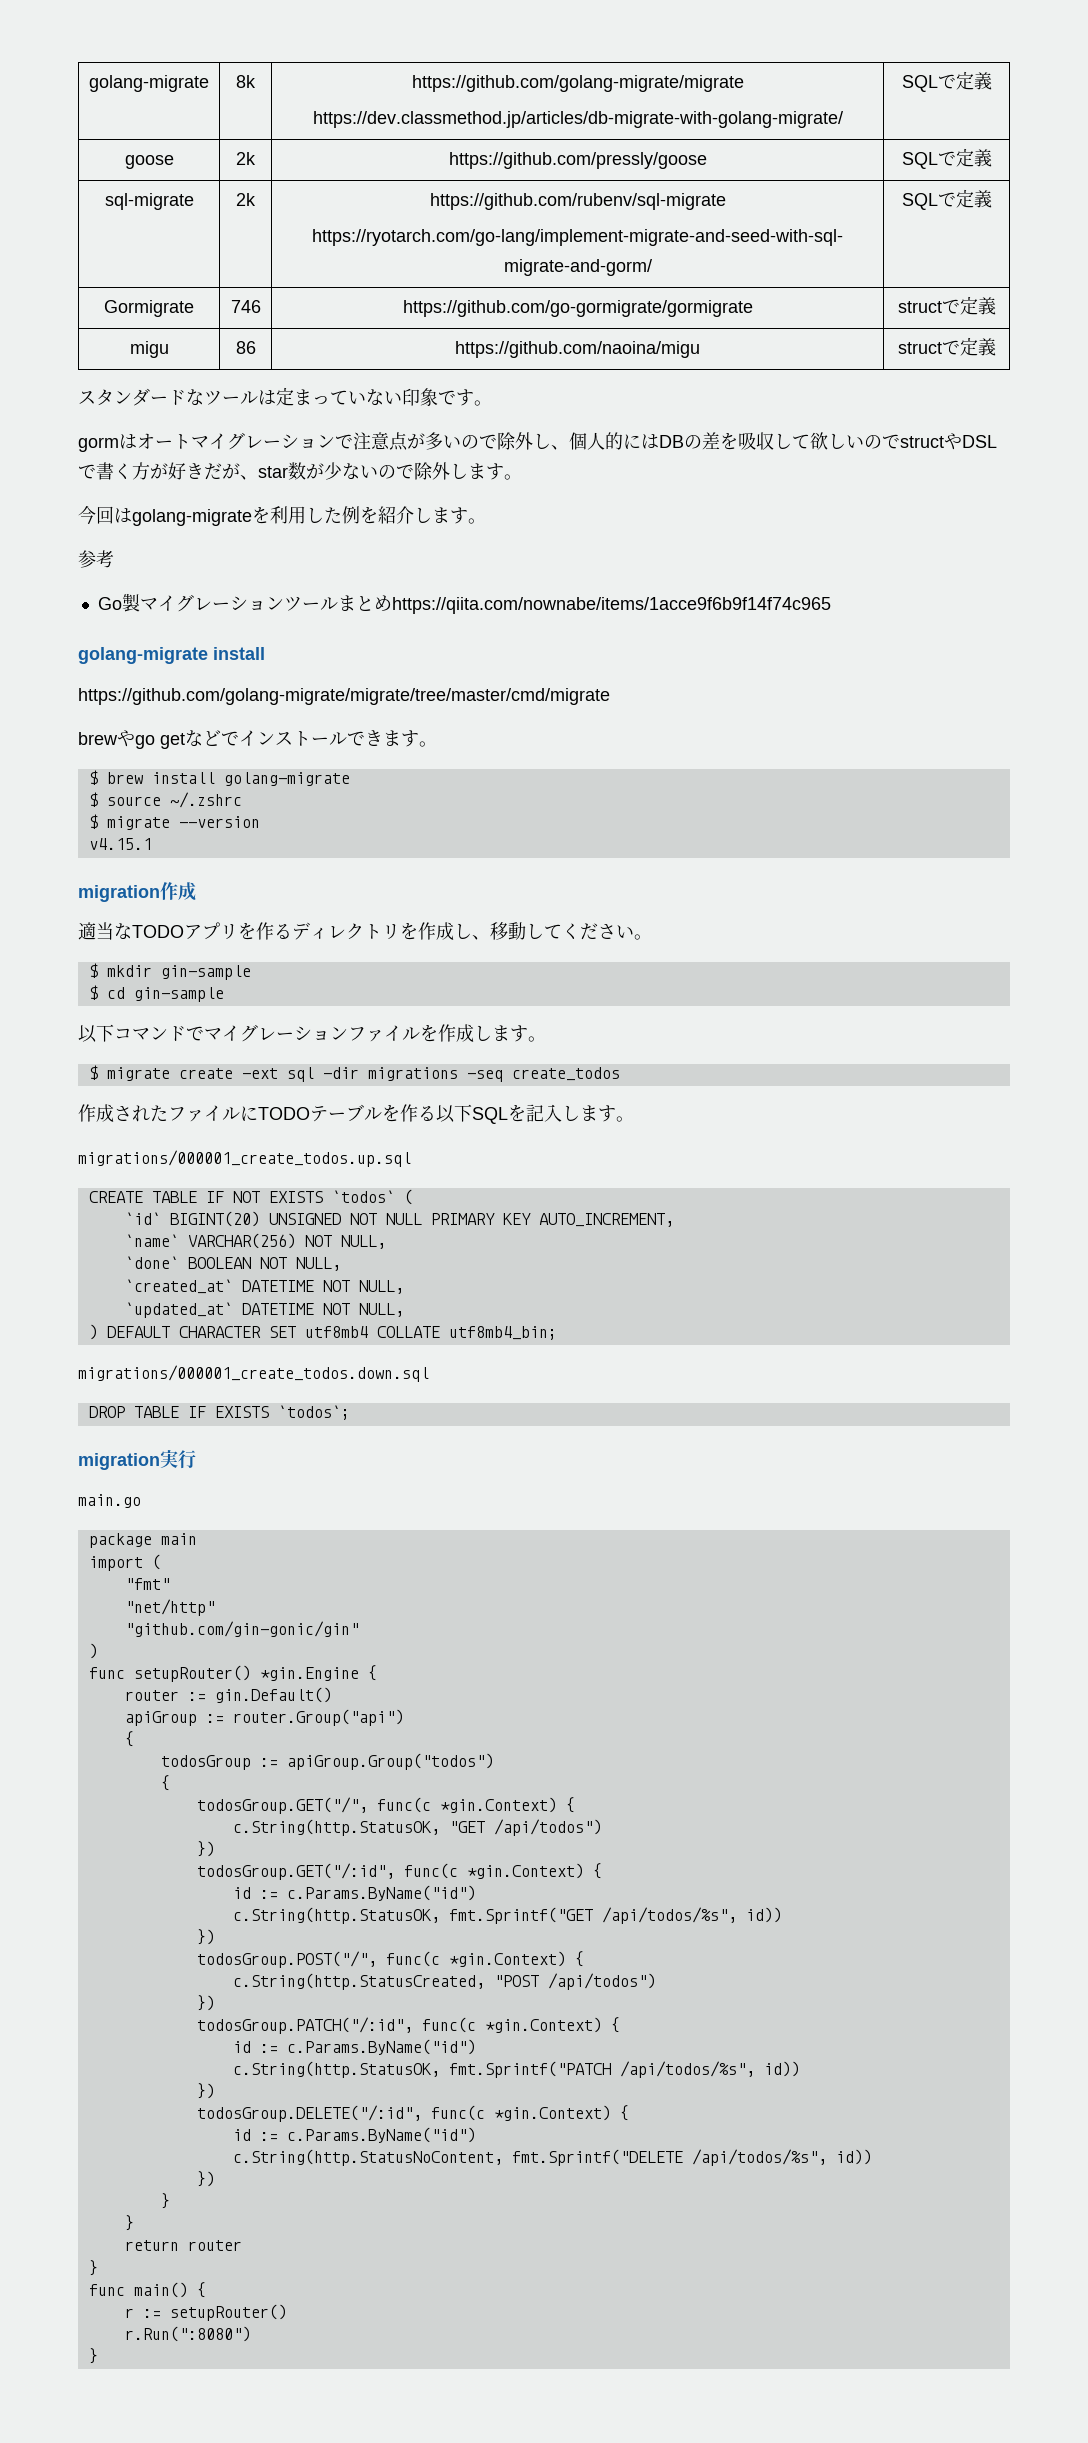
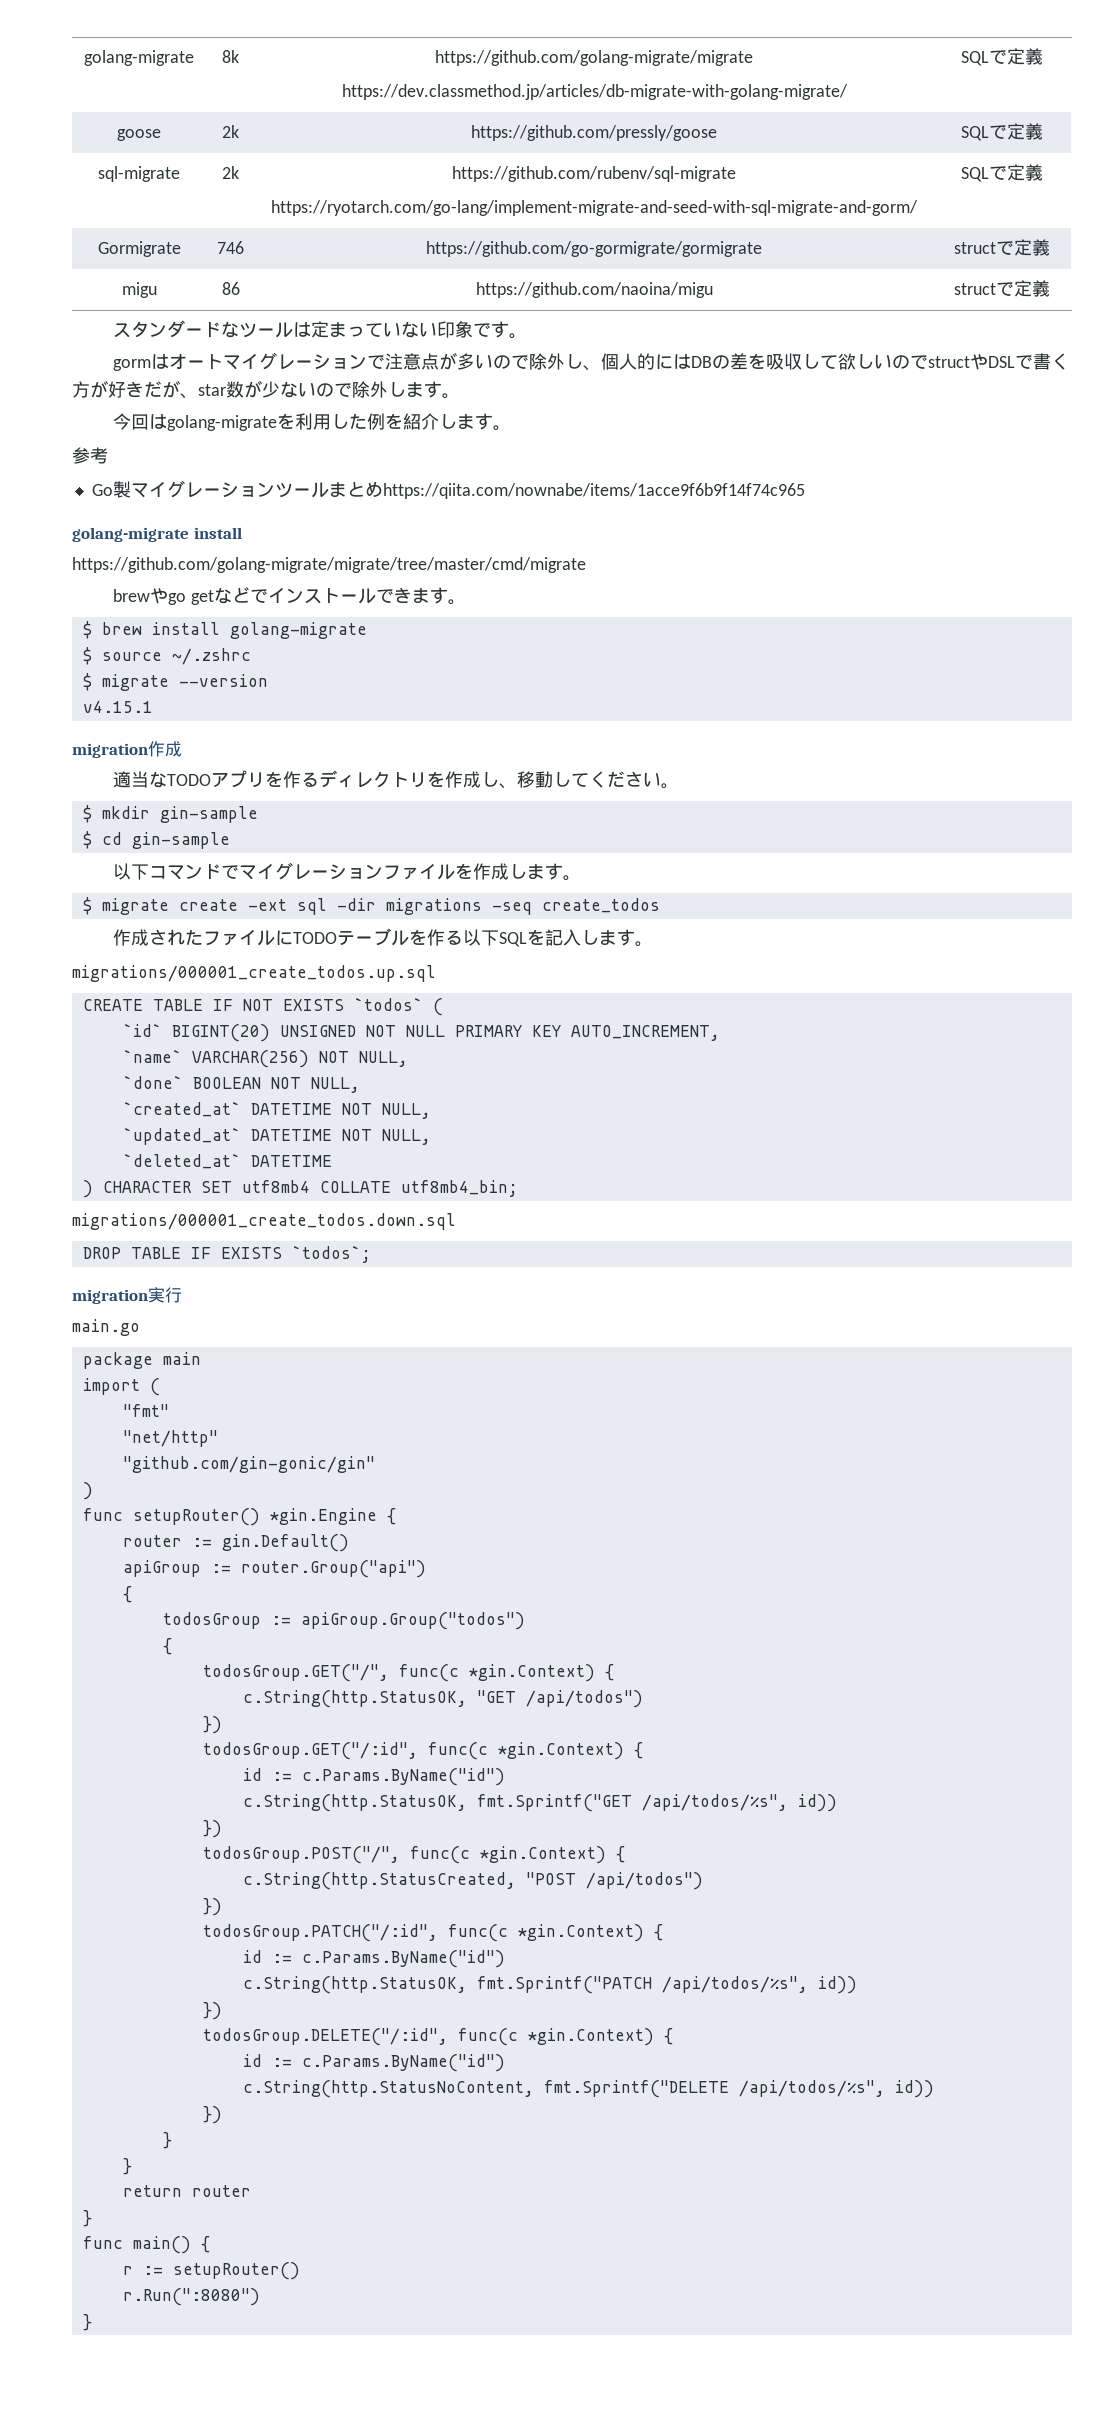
[88,1324,170,1340] // ) DEFAULT -> [122,1154,332,1169] [82,1180,93,1198] // `deleted_at` DATETIME // )

